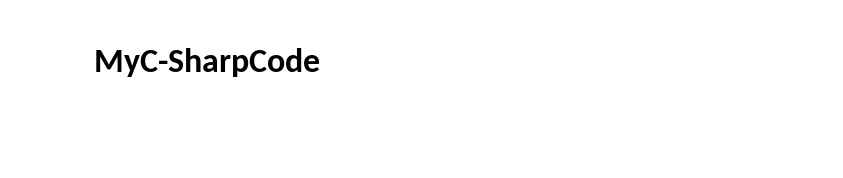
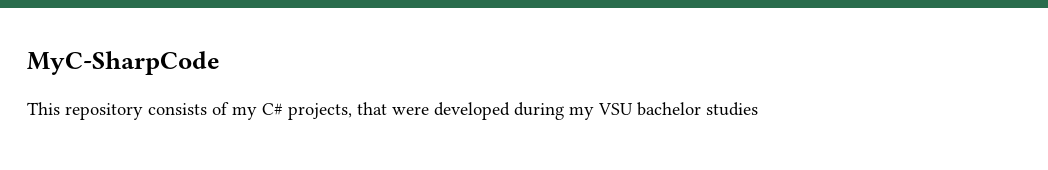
(320, 62) none -> [27,102,758,120] // This repository consists of my C# projects, that were developed during my VSU bachelor studies

